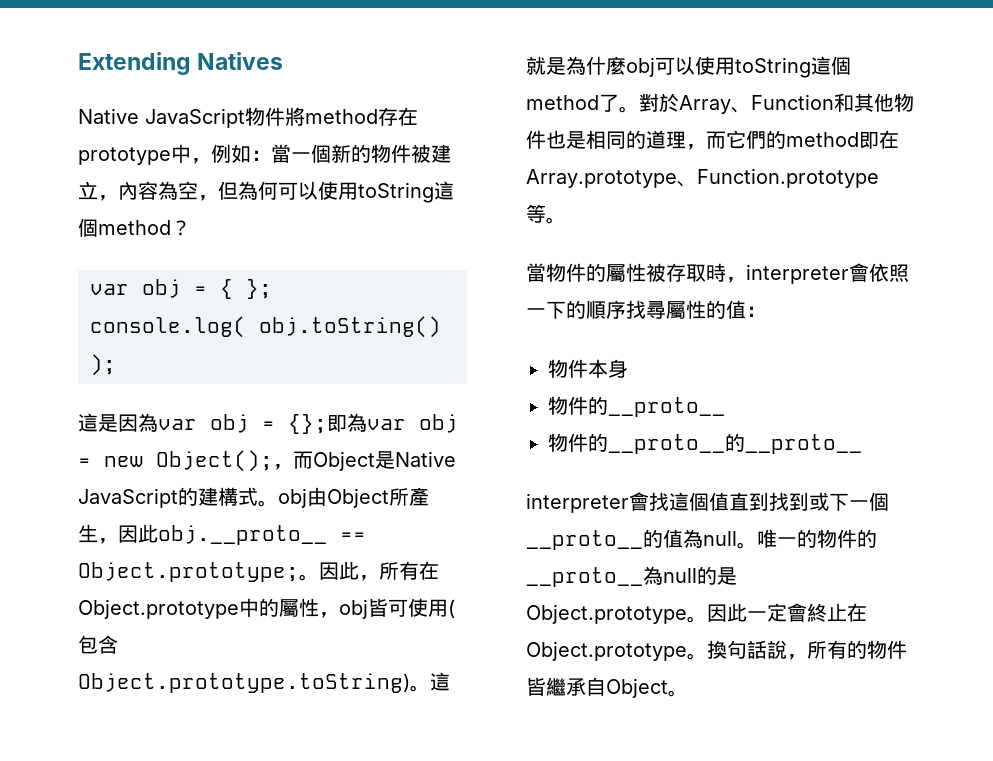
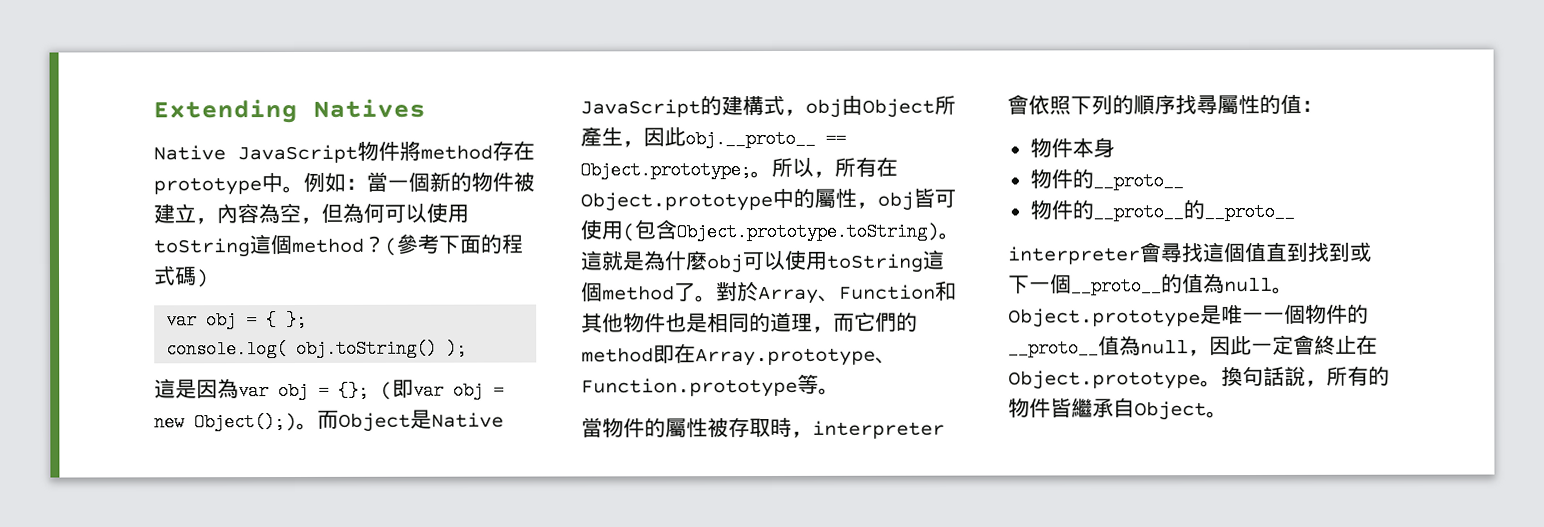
[191,158,211,164] ， -> [282,185,304,194] 。
(191, 228) none -> [384,233,523,256] [154,266,209,288] (參考下面的程式碼)
[327,413,367,432] 即為 -> [380,379,414,400] (即
[156,450,293,472] Object();， -> [194,412,318,432] Object();)。
[258,500,278,507] 。 -> [784,108,806,116] ，
[319,561,359,580] 因此 -> [771,157,814,178] 所以
[526,301,566,319] 一下 -> [1070,95,1113,115] 下列
(649, 501) none -> [1160,243,1182,263] 尋
[757,529,877,548] [526,566,737,587] [526,604,707,624] 唯一的物件的__proto__為null的是Object.prototype。 -> [1008,304,1369,328] [1008,335,1210,358] Object.prototype是唯一一個物件的__proto__值為null，

